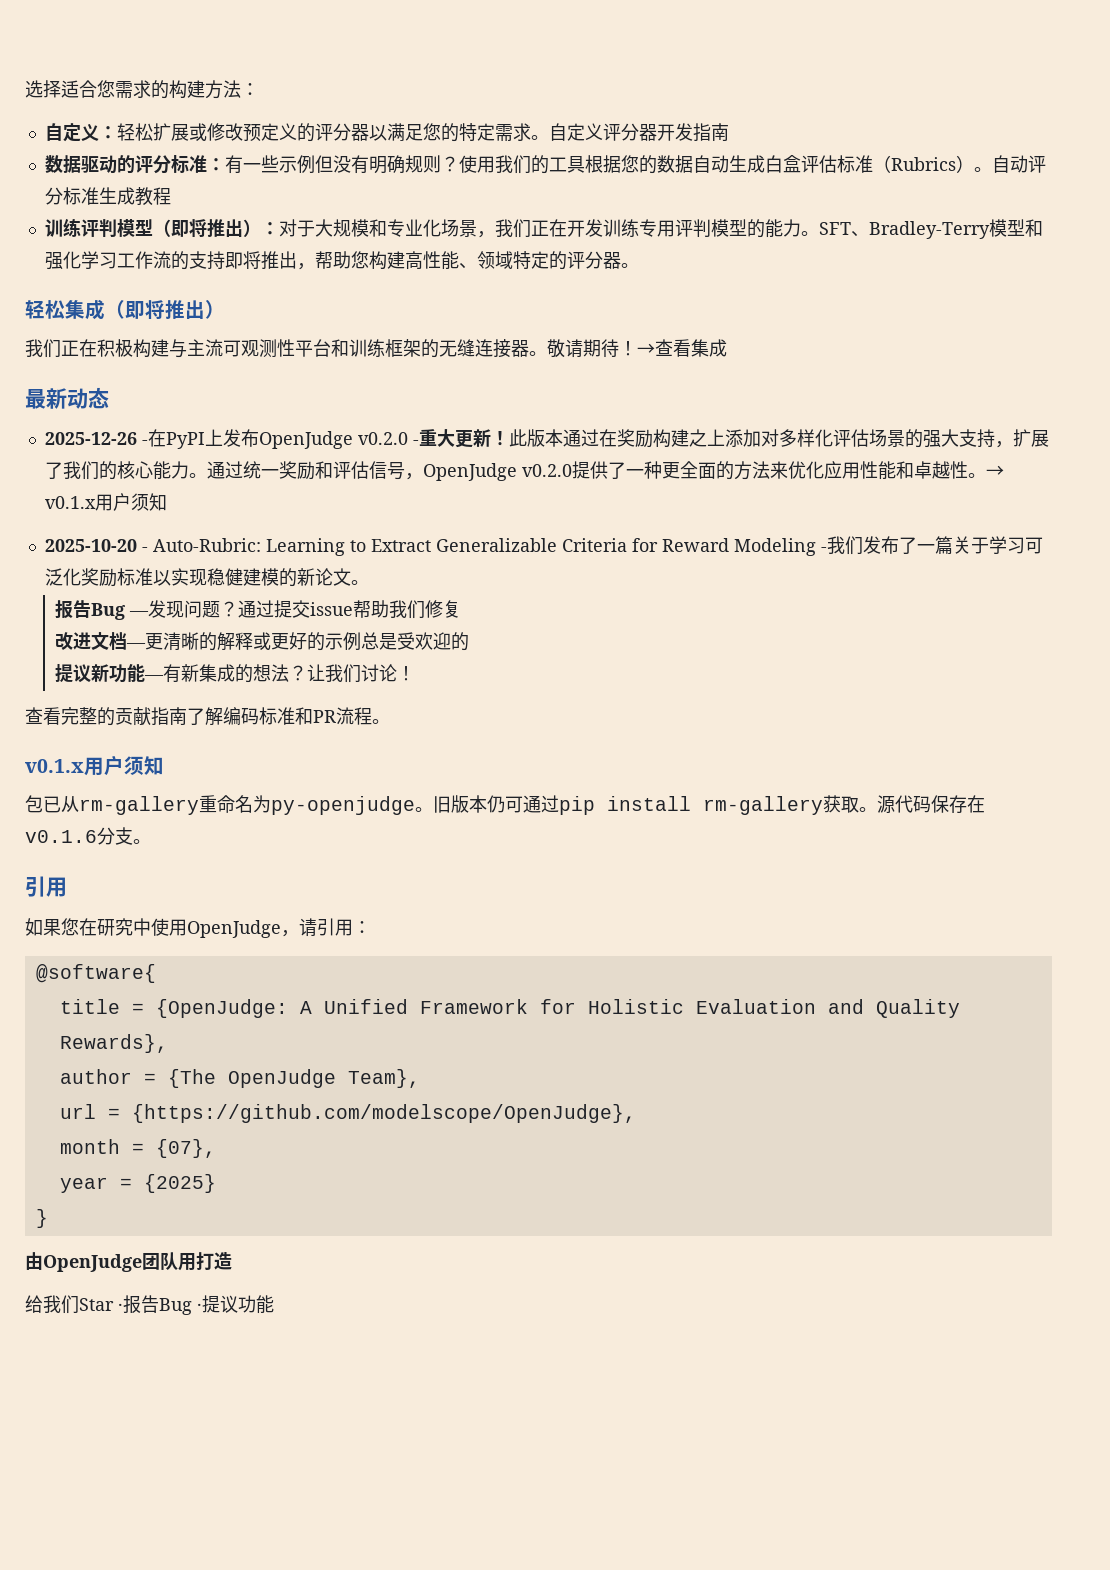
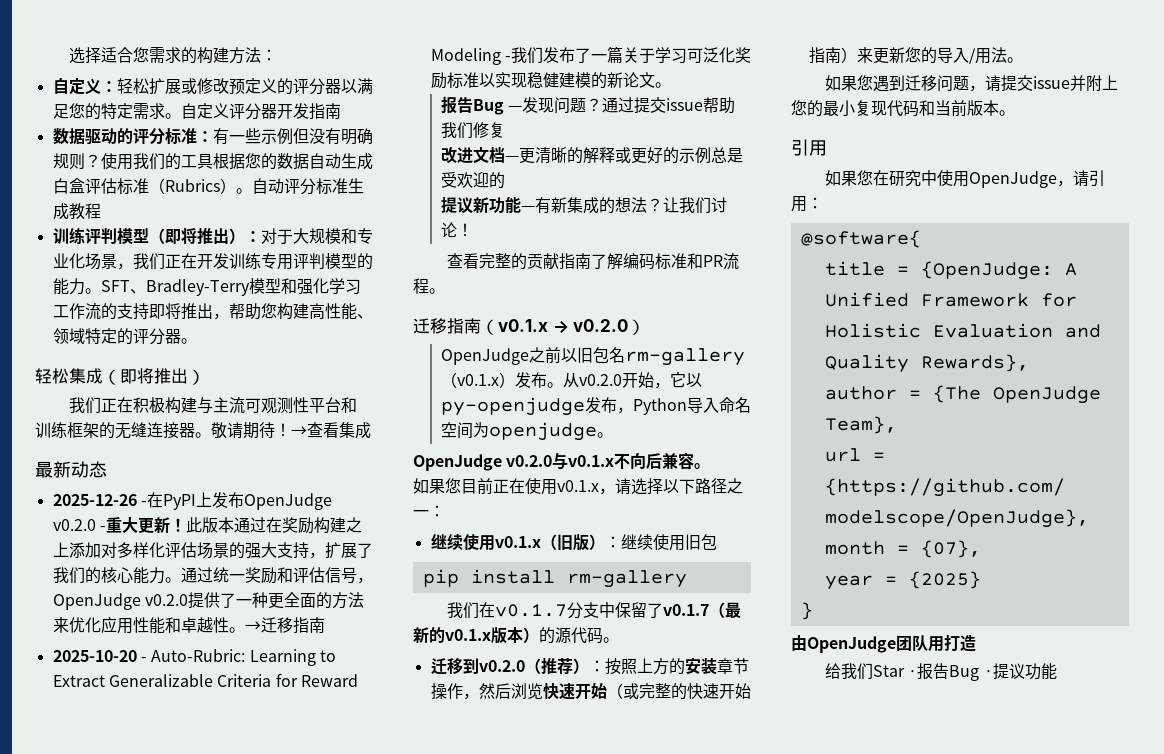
[44,493,167,511] v0.1.x用户须知 -> [260,617,325,634] 迁移指南
[25,755,164,776] [25,795,985,815] [25,827,133,845] v0.1.x用户须知 // 包已从rm-gallery重命名为py-openjudge。旧版本仍可通过pip install rm-gallery获取。源代码保存在v0.1.6分支 -> [413,318,646,335] [440,347,745,366] [440,372,702,389] [440,397,751,416] [440,422,613,441] [413,452,711,471] [413,478,743,495] [413,505,445,517] [430,533,717,551] [422,569,687,588] [447,602,742,619] [413,627,619,644] [430,657,749,675] [430,683,751,700] [808,47,1023,64] [825,75,1119,92] [791,100,999,117] 迁移指南（v0.1.x → v0.2.0） // OpenJudge之前以旧包名rm-gallery（v0.1.x）发布。从v0.2.0开始，它以py-openjudge发布，Python导入命名空间为openjudge。 // OpenJudge v0.2.0与v0.1.x不向后兼容。 // 如果您目前正在使用v0.1.x，请选择以下路径之一： // 继续使用v0.1.x（旧版）：继续使用旧包 // pip install rm-gallery // 我们在v0.1.7分支中保留了v0.1.7（最新的v0.1.x版本）的源代码。 // 迁移到v0.2.0（推荐）：按照上方的安装章节操作，然后浏览快速开始（或完整的快速开始指南）来更新您的导入/用法。 // 如果您遇到迁移问题，请提交issue并附上您的最小复现代码和当前版本

